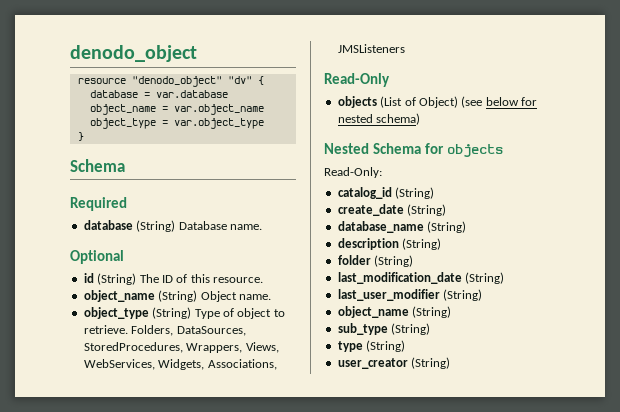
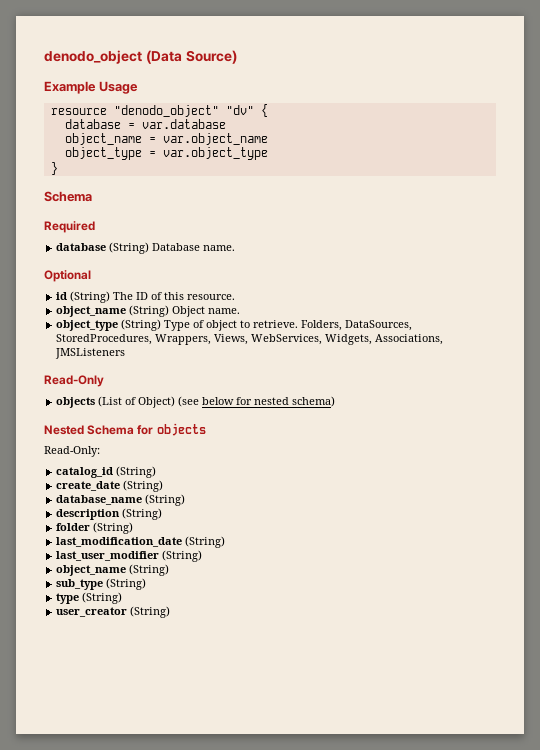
(197, 53) none -> [145,50,237,64] [44,81,138,94] (Data Source) // Example Usage

